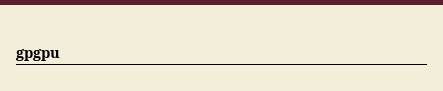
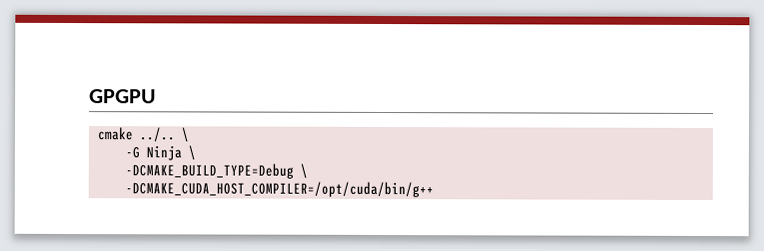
[16,49,60,61] gpgpu -> [89,89,156,104] [96,127,189,143] [124,145,196,161] [124,163,308,179] [124,181,434,198] GPGPU // cmake ../.. \ // -G Ninja \ // -DCMAKE_BUILD_TYPE=Debug \ // -DCMAKE_CUDA_HOST_COMPILER=/opt/cuda/bin/g++

